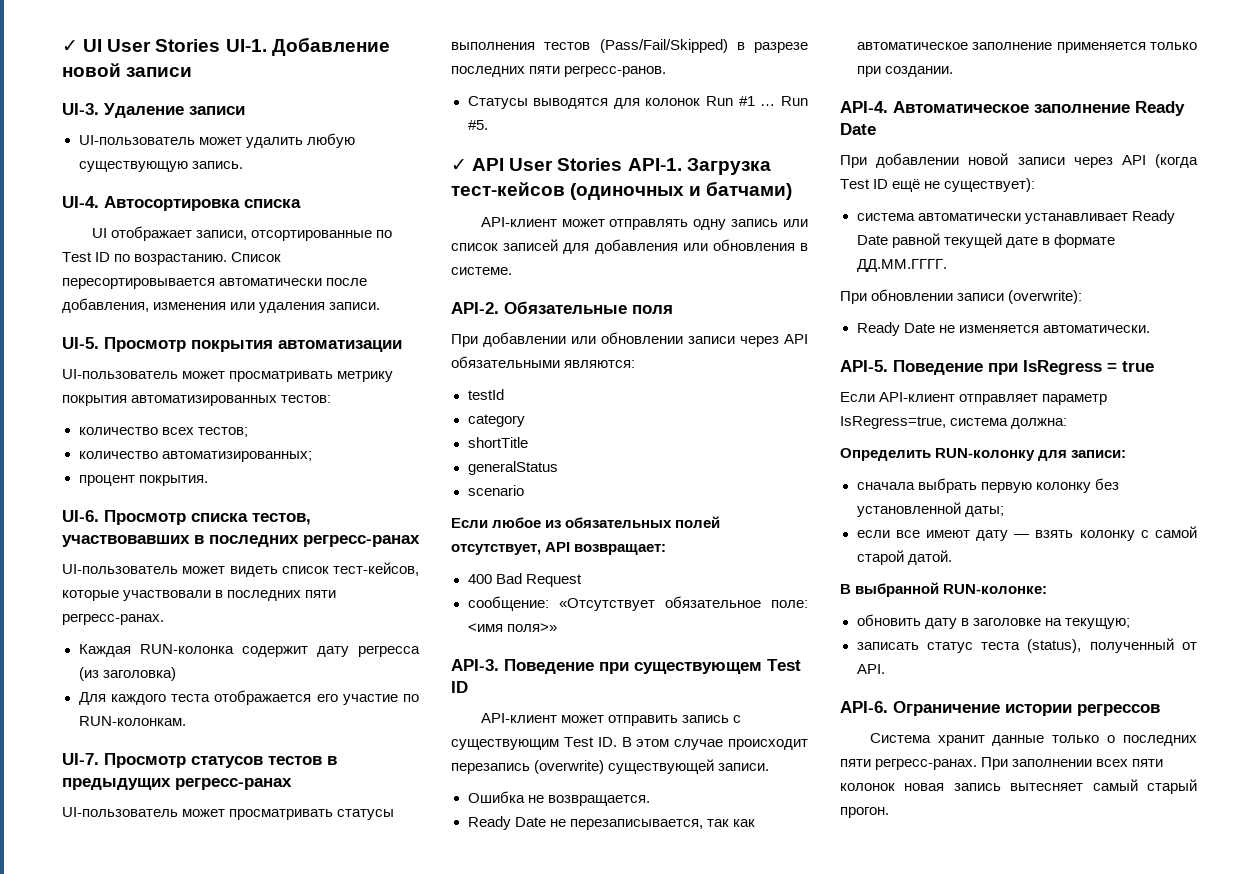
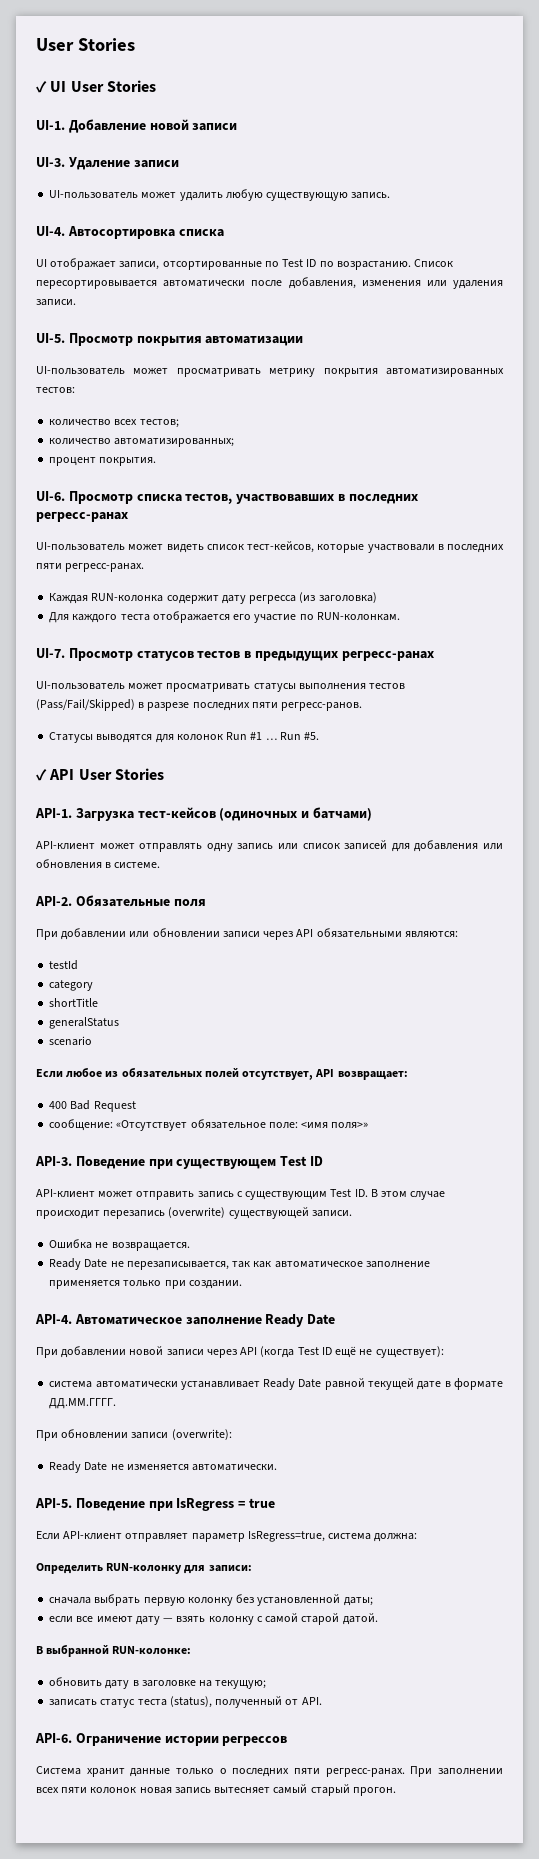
(62, 46) none -> [36,38,135,51] User Stories //
(221, 45) none -> (156, 86) //
(623, 164) none -> (164, 774) //

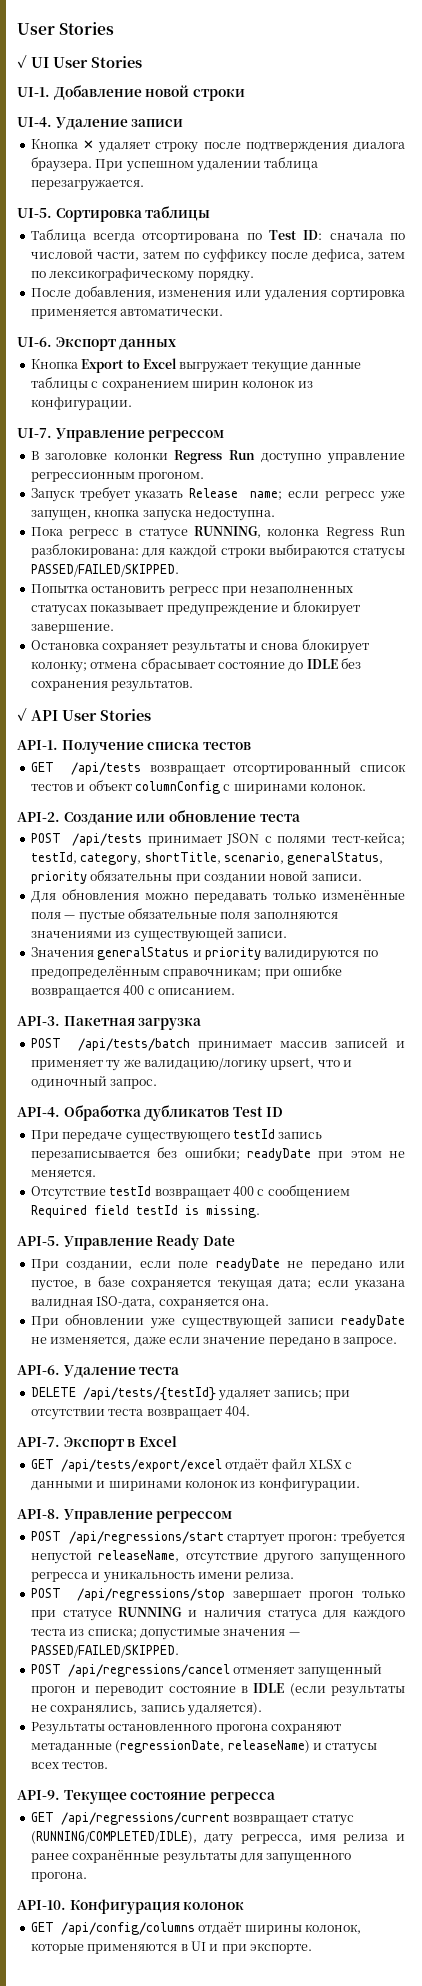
[192,123,238,131] [36,157,65,167] записи // UI-3. -> [192,89,245,101] [17,117,52,127] строки // UI-4.
[49,189,391,201] [36,226,224,239] [36,258,454,270] [36,277,504,289] [36,299,76,306] [36,333,304,346] [36,366,504,377] [36,387,75,393] [49,419,179,428] [49,438,235,447] [49,457,157,466] [36,491,418,504] [36,512,128,522] [36,541,504,553] [36,563,145,572] [49,592,377,604] [49,611,400,623] [36,648,434,661] [36,681,406,692] [36,699,363,711] [49,732,320,743] UI-пользователь может удалить любую существующую запись. // UI-4. Автосортировка списка // UI отображает записи, отсортированные по Test ID по возрастанию. Список пересортировывается автоматически после добавления, изменения или удаления записи. // UI-5. Просмотр покрытия автоматизации // UI-пользователь может просматривать метрику покрытия автоматизированных тестов: // количество всех тестов; // количество автоматизированных; // процент покрытия. // UI-6. Просмотр списка тестов, участвовавших в последних регресс-ранах // UI-пользователь может видеть список тест-кейсов, которые участвовали в последних пяти регресс-ранах. // Каждая RUN-колонка содержит дату регресса (из заголовка) // Для каждого теста отображается его участие по RUN-колонкам. // UI-7. Просмотр статусов тестов в предыдущих регресс-ранах // UI-пользователь может просматривать статусы выполнения тестов (Pass/Fail/Skipped) в разрезе последних пяти регресс-ранов. // Статусы выводятся для колонок Run #1 … Run #5. -> [30,139,405,153] [30,157,319,172] [30,179,144,191] [17,206,211,222] [30,229,405,243] [30,248,405,263] [30,268,254,282] [30,286,405,301] [30,308,224,319] [17,337,177,351] [30,358,361,373] [30,377,313,391] [30,397,132,411] [17,428,225,442] [30,450,405,464] [30,472,205,482] [30,487,405,502] [30,509,275,521] [30,526,405,540] [30,544,405,559] [30,564,179,577] [30,584,354,596] [30,601,361,616] [30,624,114,634] [30,639,369,654] [30,658,361,673] [30,681,194,692] Кнопка ✕ удаляет строку после подтверждения диалога браузера. При успешном удалении таблица перезагружается. // UI-5. Сортировка таблицы // Таблица всегда отсортирована по Test ID: сначала по числовой части, затем по суффиксу после дефиса, затем по лексикографическому порядку. // После добавления, изменения или удаления сортировка применяется автоматически. // UI-6. Экспорт данных // Кнопка Export to Excel выгружает текущие данные таблицы с сохранением ширин колонок из конфигурации. // UI-7. Управление регрессом // В заголовке колонки Regress Run доступно управление регрессионным прогоном. // Запуск требует указать Release name; если регресс уже запущен, кнопка запуска недоступна. // Пока регресс в статусе RUNNING, колонка Regress Run разблокирована: для каждой строки выбираются статусы PASSED/FAILED/SKIPPED. // Попытка остановить регресс при незаполненных статусах показывает предупреждение и блокирует завершение. // Остановка сохраняет результаты и снова блокирует колонку; отмена сбрасывает состояние до IDLE без сохранения результатов.
[75,807,372,821] [36,840,504,852] [36,859,161,869] [35,895,206,907] [36,928,458,940] [49,960,79,970] [49,980,94,991] [49,998,99,1007] [49,1017,120,1029] [49,1036,93,1046] [36,1067,408,1080] [49,1100,136,1112] [49,1119,369,1131] [35,1156,323,1169] [36,1189,446,1200] [36,1207,352,1219] [49,1239,190,1251] [49,1258,430,1270] [49,1280,242,1289] [35,1314,336,1327] [36,1346,444,1358] [49,1378,504,1390] [49,1398,117,1409] [36,1429,232,1441] [49,1461,278,1473] [35,1498,275,1511] [36,1531,418,1542] [36,1563,252,1574] [49,1594,373,1606] [49,1613,378,1625] [36,1644,192,1657] [49,1677,267,1689] [49,1696,322,1708] [35,1733,288,1746] [36,1766,503,1777] [36,1784,396,1796] Загрузка тест-кейсов (одиночных и батчами) // API-клиент может отправлять одну запись или список записей для добавления или обновления в системе. // API-2. Обязательные поля // При добавлении или обновлении записи через API обязательными являются: // testId // category // shortTitle // generalStatus // scenario // Если любое из обязательных полей отсутствует, API возвращает: // 400 Bad Request // сообщение: «Отсутствует обязательное поле: <имя поля>» // API-3. Поведение при существующем Test ID // API-клиент может отправить запись с существующим Test ID. В этом случае происходит перезапись (overwrite) существующей записи. // Ошибка не возвращается. // Ready Date не перезаписывается, так как автоматическое заполнение применяется только при создании. // API-4. Автоматическое заполнение Ready Date // При добавлении новой записи через API (когда Test ID ещё не существует): // система автоматически устанавливает Ready Date равной текущей дате в формате ДД.ММ.ГГГГ. // При обновлении записи (overwrite): // Ready Date не изменяется автоматически. // API-5. Поведение при IsRegress = true // Если API-клиент отправляет параметр IsRegress=true, система должна: // Определить RUN-колонку для записи: // сначала выбрать первую колонку без установленной даты; // если все имеют дату — взять колонку с самой старой датой. // В выбранной RUN-колонке: // обновить дату в заголовке на текущую; // записать статус теста (status), полученный от API. // API-6. Ограничение истории регрессов // Система хранит данные только о последних пяти регресс-ранах. При заполнении всех пяти колонок новая запись вытесняет самый старый прогон. -> [61,740,251,754] [30,761,406,775] [30,780,366,794] [17,810,300,825] [30,832,405,846] [30,852,384,865] [30,870,362,884] [30,889,406,903] [30,908,338,923] [30,927,287,942] [30,947,378,961] [30,965,342,979] [30,985,235,998] [17,1016,202,1030] [30,1037,406,1051] [30,1058,352,1071] [30,1075,158,1089] [17,1105,283,1121] [30,1129,323,1143] [30,1147,405,1161] [30,1170,96,1177] [30,1185,350,1200] [30,1205,260,1218] [17,1234,235,1250] [30,1258,406,1271] [30,1276,405,1291] [30,1296,269,1309] [30,1314,405,1329] [30,1336,398,1347] [17,1365,180,1378] [30,1387,350,1401] [30,1406,250,1420] [17,1436,177,1451] [30,1458,353,1472] [30,1478,360,1492] [17,1509,233,1523] [30,1530,405,1545] [30,1549,405,1564] [30,1571,295,1583] [30,1588,405,1601] [30,1607,405,1621] [30,1628,300,1640] [30,1645,179,1658] [30,1663,382,1678] [30,1683,405,1697] [30,1702,262,1716] [30,1722,341,1735] [30,1740,378,1754] [30,1762,109,1769] [17,1790,275,1804] [30,1812,354,1826] [30,1831,405,1845] [30,1850,352,1864] [30,1872,87,1882] [17,1899,245,1914] [30,1922,361,1935] [30,1941,312,1954] Получение списка тестов // GET /api/tests возвращает отсортированный список тестов и объект columnConfig с ширинами колонок. // API-2. Создание или обновление теста // POST /api/tests принимает JSON с полями тест-кейса; testId, category, shortTitle, scenario, generalStatus, priority обязательны при создании новой записи. // Для обновления можно передавать только изменённые поля — пустые обязательные поля заполняются значениями из существующей записи. // Значения generalStatus и priority валидируются по предопределённым справочникам; при ошибке возвращается 400 с описанием. // API-3. Пакетная загрузка // POST /api/tests/batch принимает массив записей и применяет ту же валидацию/логику upsert, что и одиночный запрос. // API-4. Обработка дубликатов Test ID // При передаче существующего testId запись перезаписывается без ошибки; readyDate при этом не меняется. // Отсутствие testId возвращает 400 с сообщением Required field testId is missing. // API-5. Управление Ready Date // При создании, если поле readyDate не передано или пустое, в базе сохраняется текущая дата; если указана валидная ISO-дата, сохраняется она. // При обновлении уже существующей записи readyDate не изменяется, даже если значение передано в запросе. // API-6. Удаление теста // DELETE /api/tests/{testId} удаляет запись; при отсутствии теста возвращает 404. // API-7. Экспорт в Excel // GET /api/tests/export/excel отдаёт файл XLSX с данными и ширинами колонок из конфигурации. // API-8. Управление регрессом // POST /api/regressions/start стартует прогон: требуется непустой releaseName, отсутствие другого запущенного регресса и уникальность имени релиза. // POST /api/regressions/stop завершает прогон только при статусе RUNNING и наличия статуса для каждого теста из списка; допустимые значения — PASSED/FAILED/SKIPPED. // POST /api/regressions/cancel отменяет запущенный прогон и переводит состояние в IDLE (если результаты не сохранялись, запись удаляется). // Результаты остановленного прогона сохраняют метаданные (regressionDate, releaseName) и статусы всех тестов. // API-9. Текущее состояние регресса // GET /api/regressions/current возвращает статус (RUNNING/COMPLETED/IDLE), дату регресса, имя релиза и ранее сохранённые результаты для запущенного прогона. // API-10. Конфигурация колонок // GET /api/config/columns отдаёт ширины колонок, которые применяются в UI и при экспорте.

